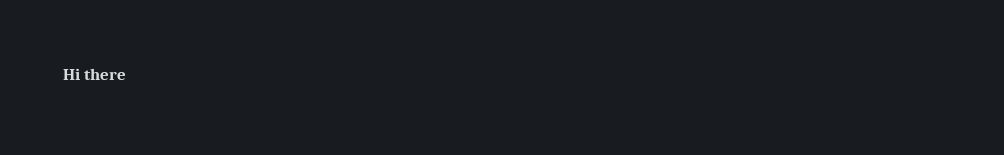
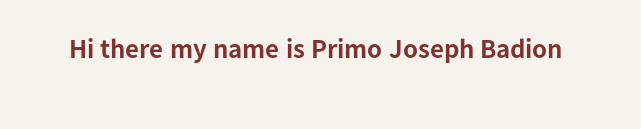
(127, 74) none -> [169,38,563,63] my name is Primo Joseph Badion

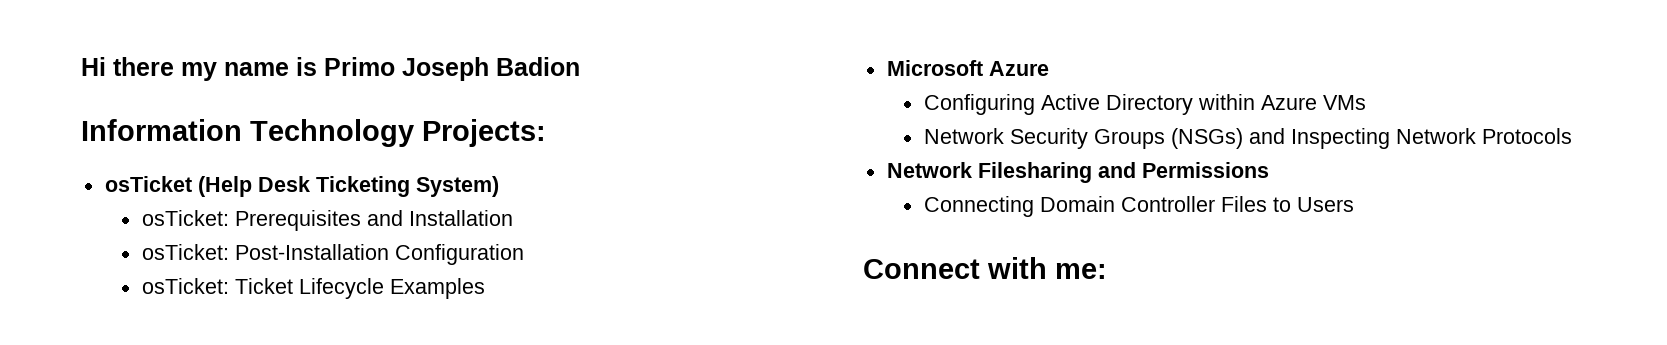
(563, 48) none -> [81,119,546,147] [104,176,499,197] [141,210,513,231] [141,244,524,265] [141,278,485,299] [886,60,1049,76] [923,94,1366,115] [923,128,1572,149] [886,162,1269,183] [923,196,1354,217] [863,257,1107,279] // Information Technology Projects: // osTicket (Help Desk Ticketing System) // osTicket: Prerequisites and Installation // osTicket: Post-Installation Configuration // osTicket: Ticket Lifecycle Examples // Microsoft Azure // Configuring Active Directory within Azure VMs // Network Security Groups (NSGs) and Inspecting Network Protocols // Network Filesharing and Permissions // Connecting Domain Controller Files to Users // Connect with me:

